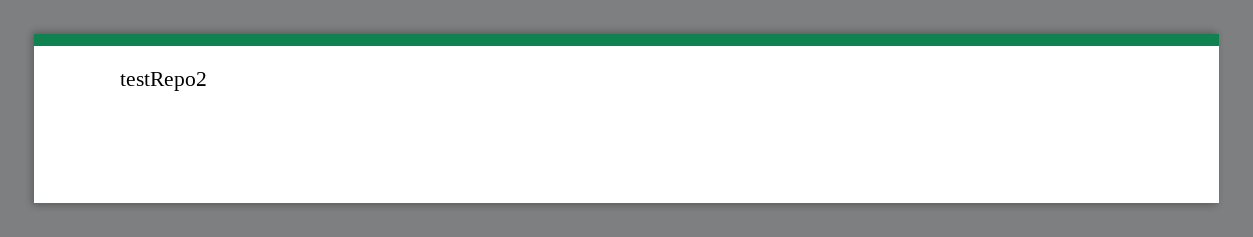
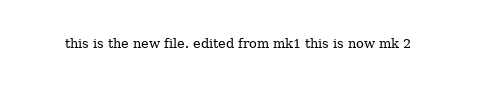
[120,72,207,91] testRepo2 -> [65,38,411,48] this is the new file. edited from mk1 this is now mk 2

